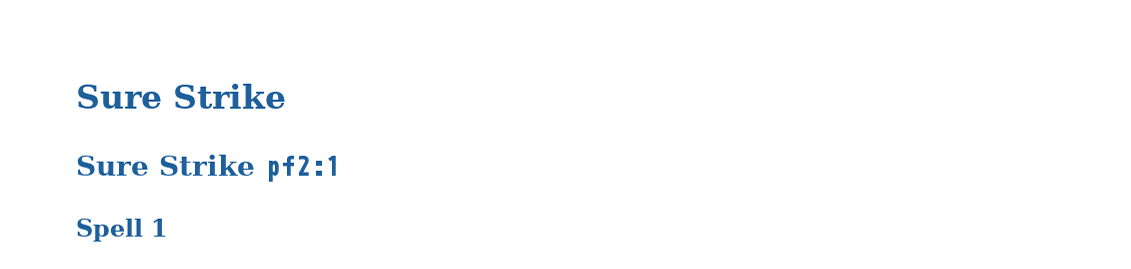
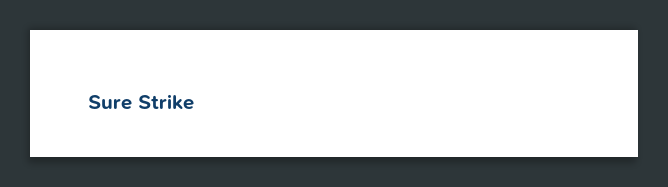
[76,83,287,109] [75,154,340,182] [75,218,168,242] Sure Strike // Sure Strike pf2:1 // Spell 1 -> [88,94,194,110] Sure Strike

